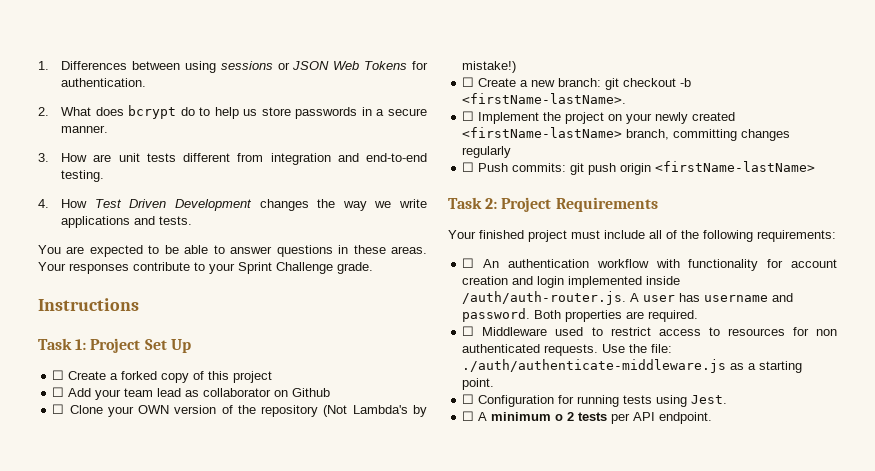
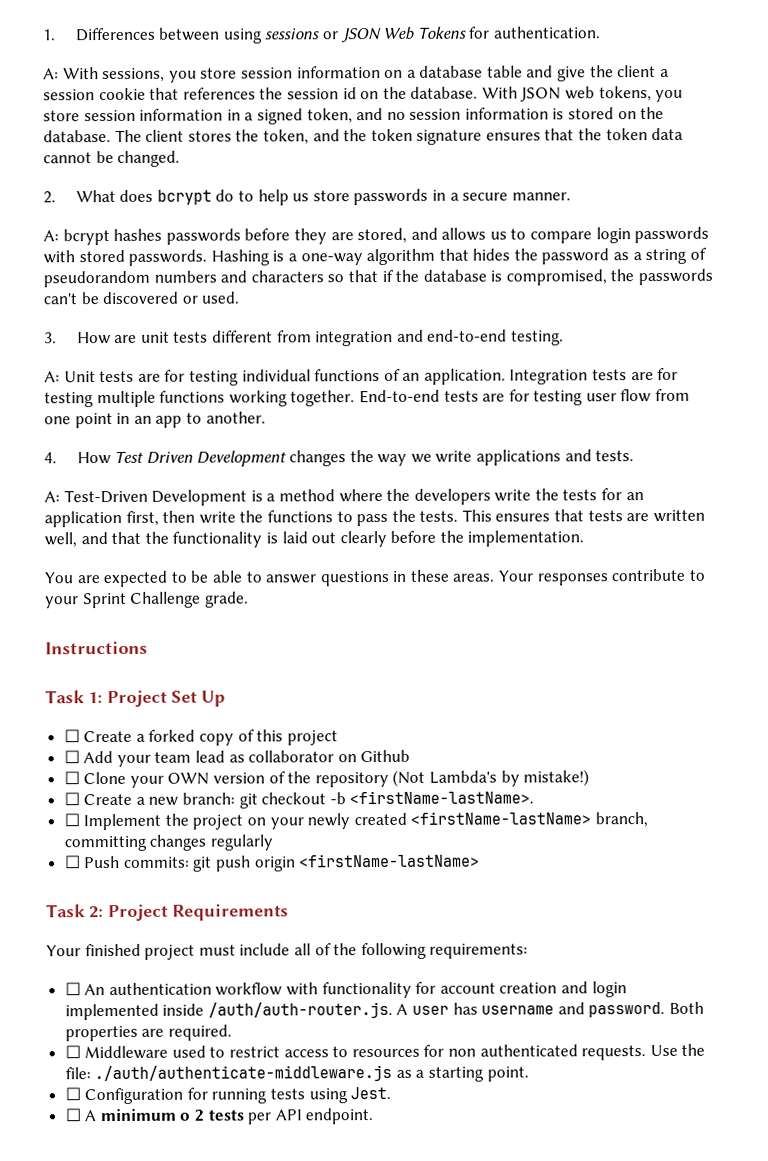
(147, 82) none -> [43,64,669,83] [43,86,684,103] [43,106,665,125] [43,127,684,145] [43,150,181,167] // A: With sessions, you store session information on a database table and give the client a session cookie that references the session id on the database. With JSON web tokens, you store session information in a signed token, and no session information is stored on the database. The client stores the token, and the token signature ensures that the token data cannot be changed.
(109, 129) none -> [43,226,710,246] [43,247,707,266] [43,268,714,288] [43,291,240,305] // A: bcrypt hashes passwords before they are stored, and allows us to compare login passwords with stored passwords. Hashing is a one-way algorithm that hides the password as a string of pseudorandom numbers and characters so that if the database is compromised, the passwords can't be discovered or used.
(105, 176) none -> [44,367,679,386] [44,388,691,408] [44,411,266,429] // A: Unit tests are for testing individual functions of an application. Integration tests are for testing multiple functions working together. End-to-end tests are for testing user flow from one point in an app to another.
(193, 220) none -> [44,488,644,506] [44,509,705,528] [44,530,585,548] // A: Test-Driven Development is a method where the developers write the tests for an application first, then write the functions to pass the tests. This ensures that tests are written well, and that the functionality is laid out clearly before the implementation.

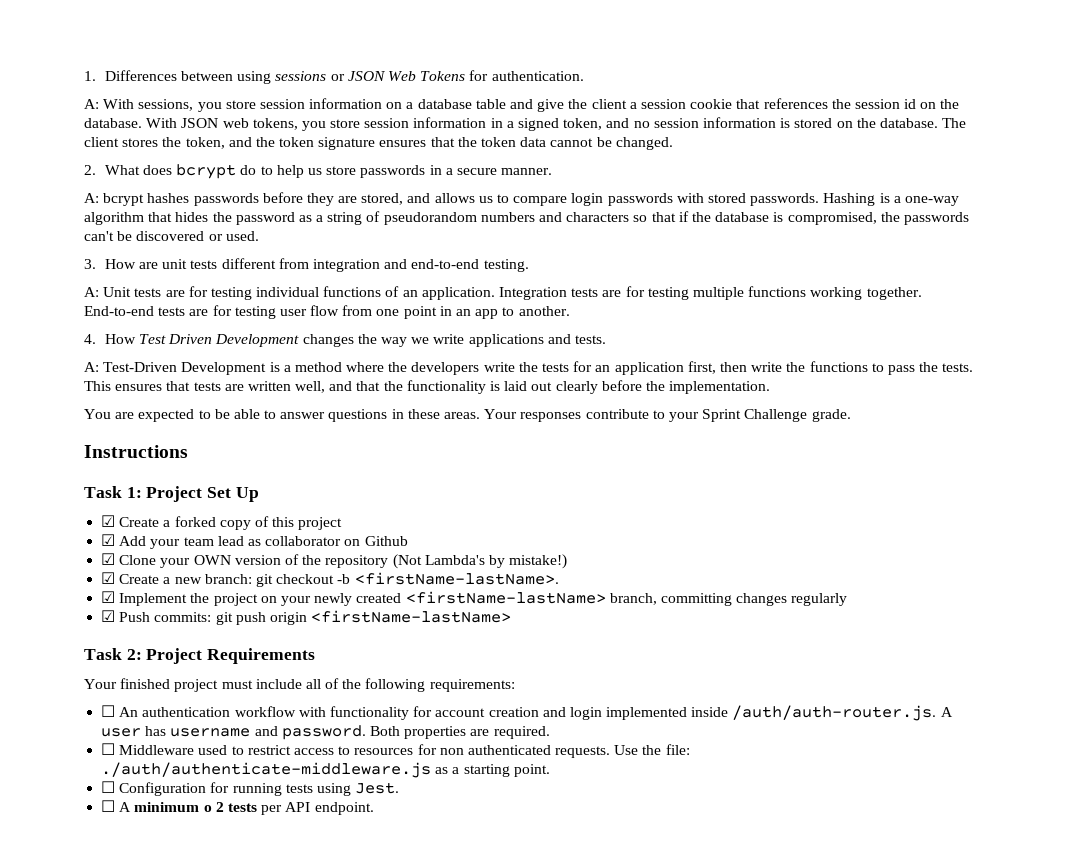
[63,729,80,743] ☐ -> [101,515,116,527] ☑
[63,750,80,764] ☐ -> [101,534,116,546] ☑
[63,771,80,785] ☐ -> [101,553,116,565] ☑
[63,792,80,806] ☐ -> [101,572,116,584] ☑
[63,813,80,827] ☐ -> [101,591,116,603] ☑
[64,855,81,869] ☐ -> [101,610,116,622] ☑

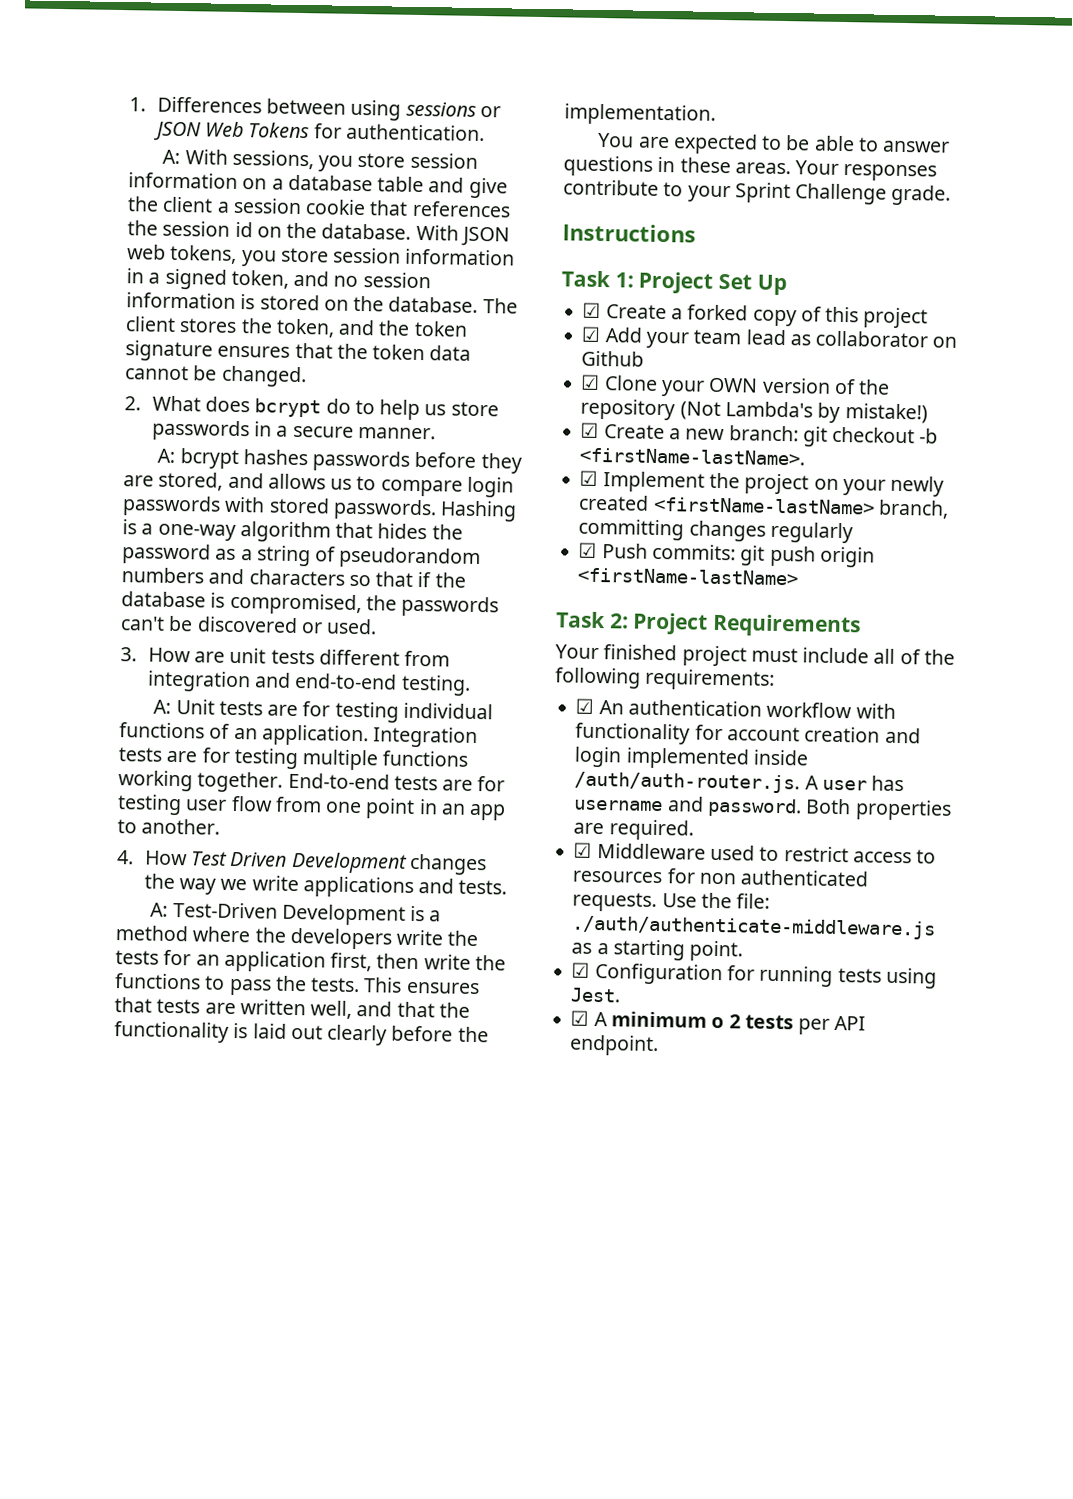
[101,705,116,717] ☐ -> [575,698,595,714] ☑
[101,743,116,755] ☐ -> [573,842,593,858] ☑
[101,781,116,793] ☐ -> [571,962,591,978] ☑
[101,800,116,812] ☐ -> [570,1010,590,1026] ☑

